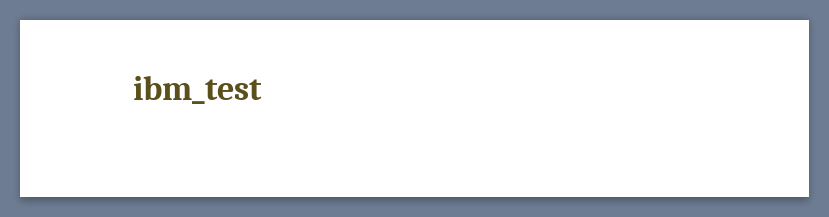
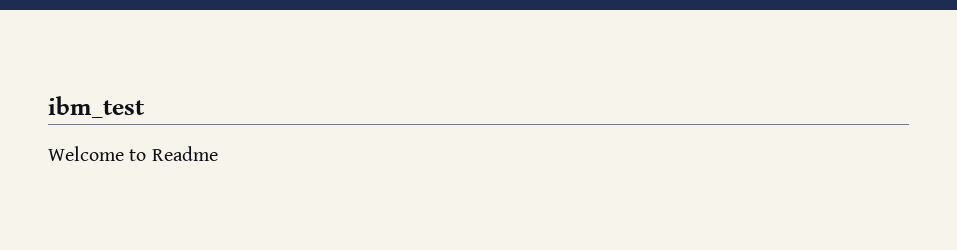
(262, 89) none -> [48,146,218,161] // Welcome to Readme

